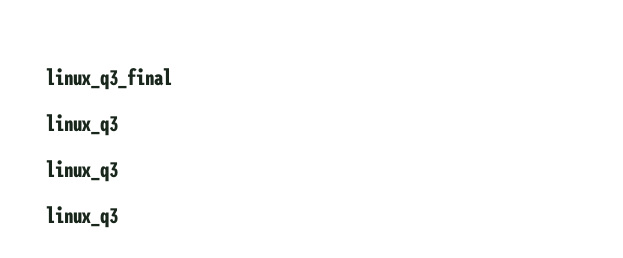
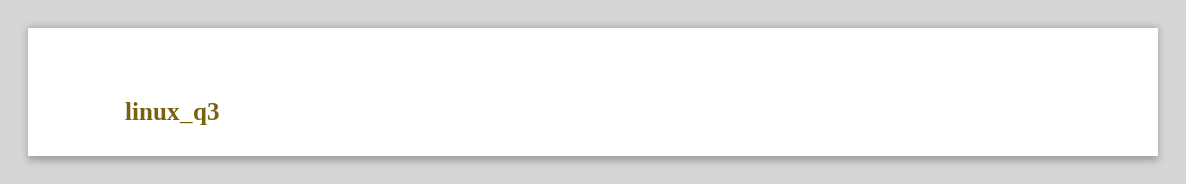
[46,68,172,90] [46,114,118,136] [46,160,118,182] [46,206,118,228] linux_q3_final // linux_q3 // linux_q3 // linux_q3 -> [125,102,220,125] linux_q3

